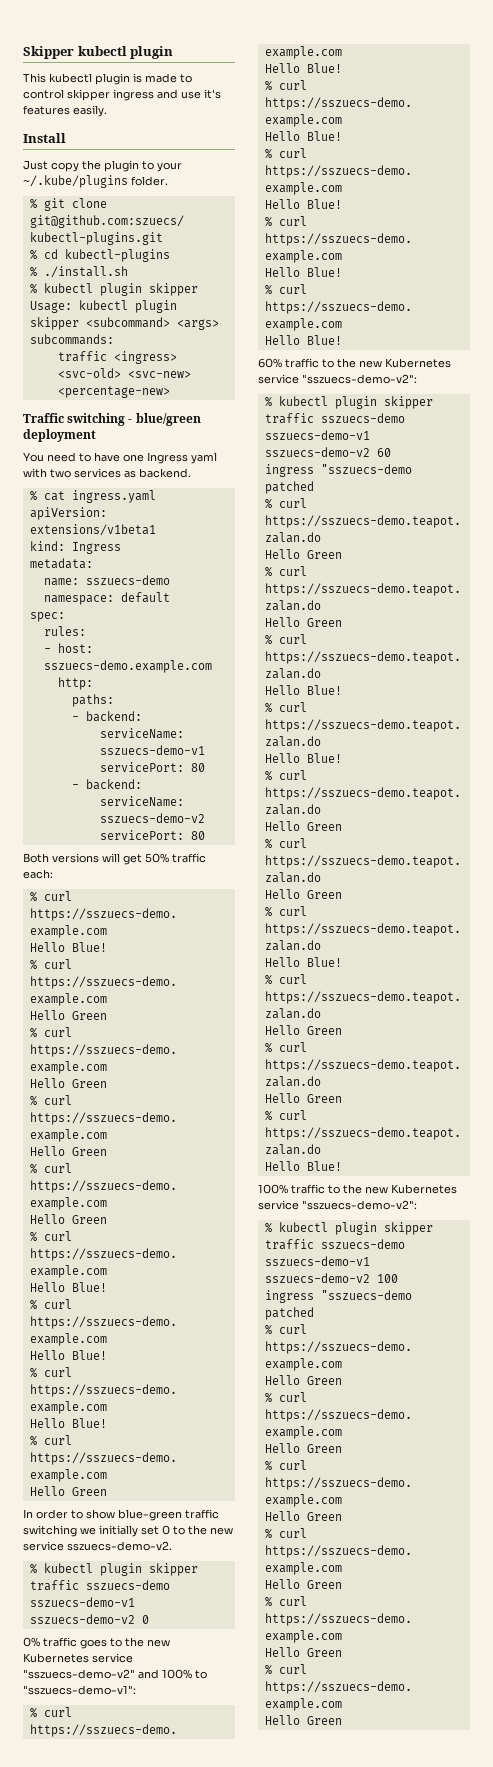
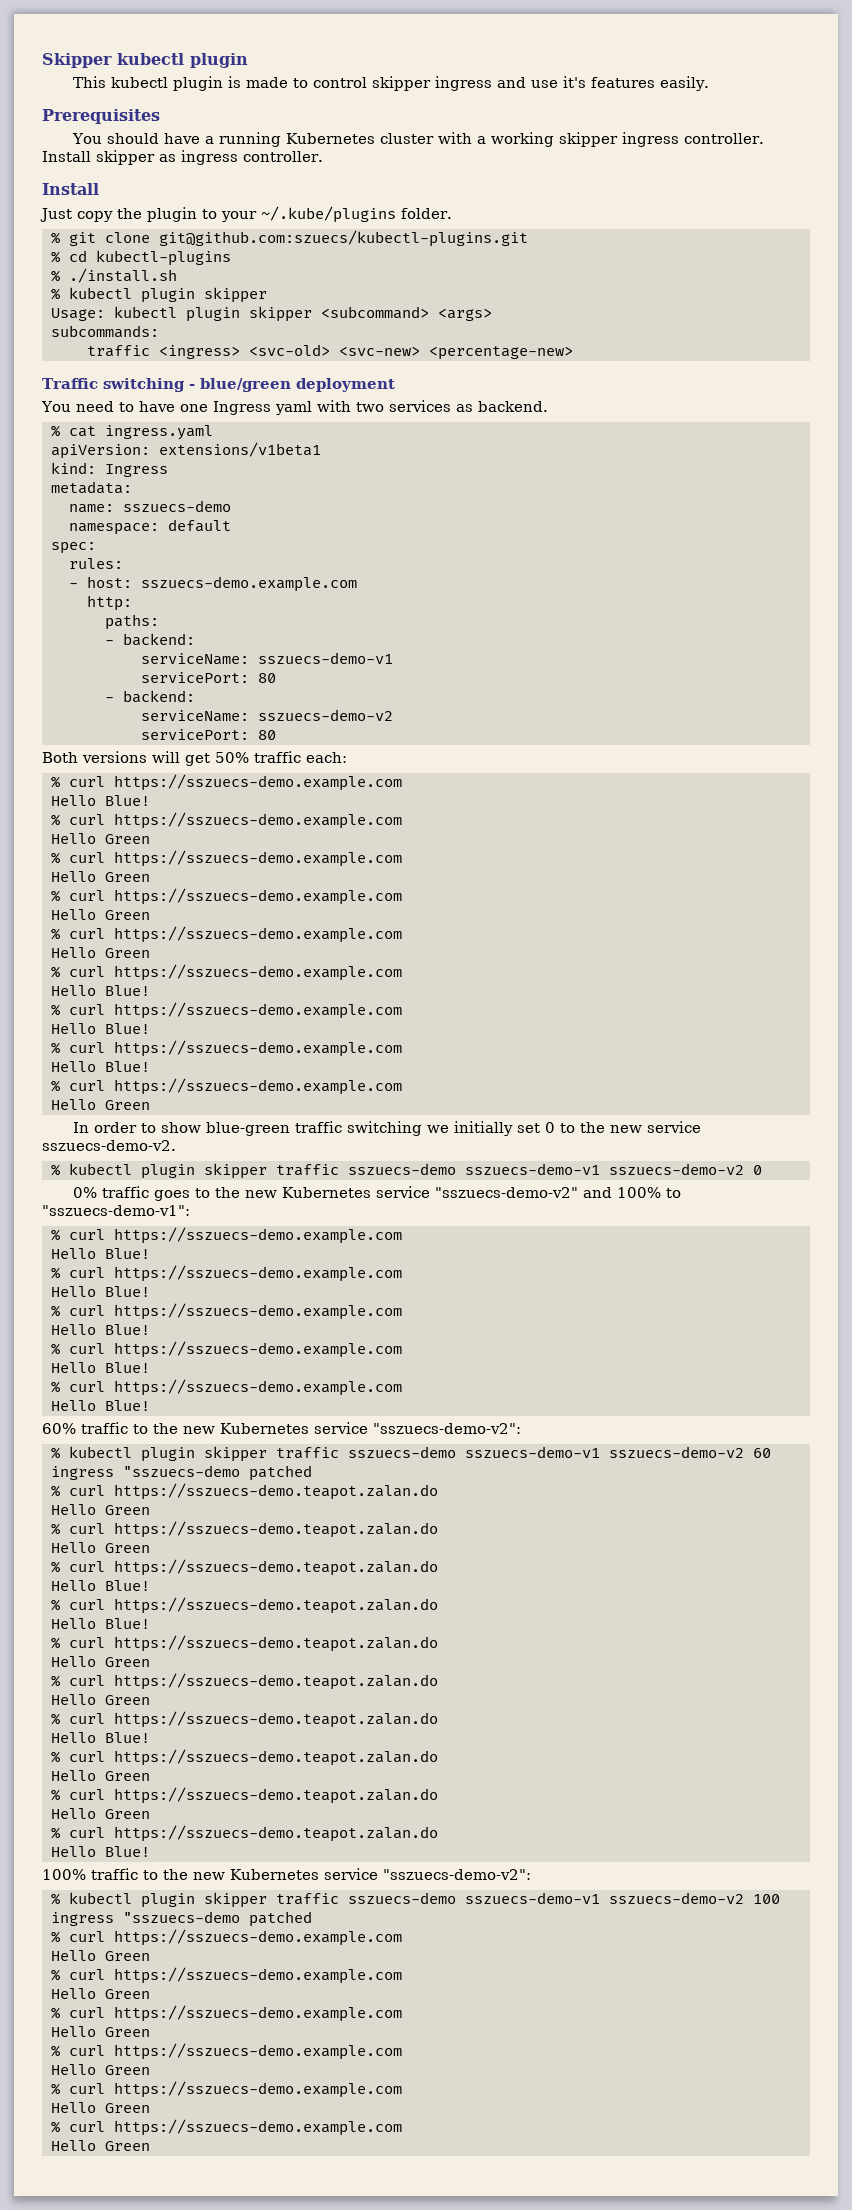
(107, 111) none -> [42,109,160,124] [71,132,764,147] [42,150,323,165] // Prerequisites // You should have a running Kubernetes cluster with a working skipper ingress controller. Install skipper as ingress controller.

